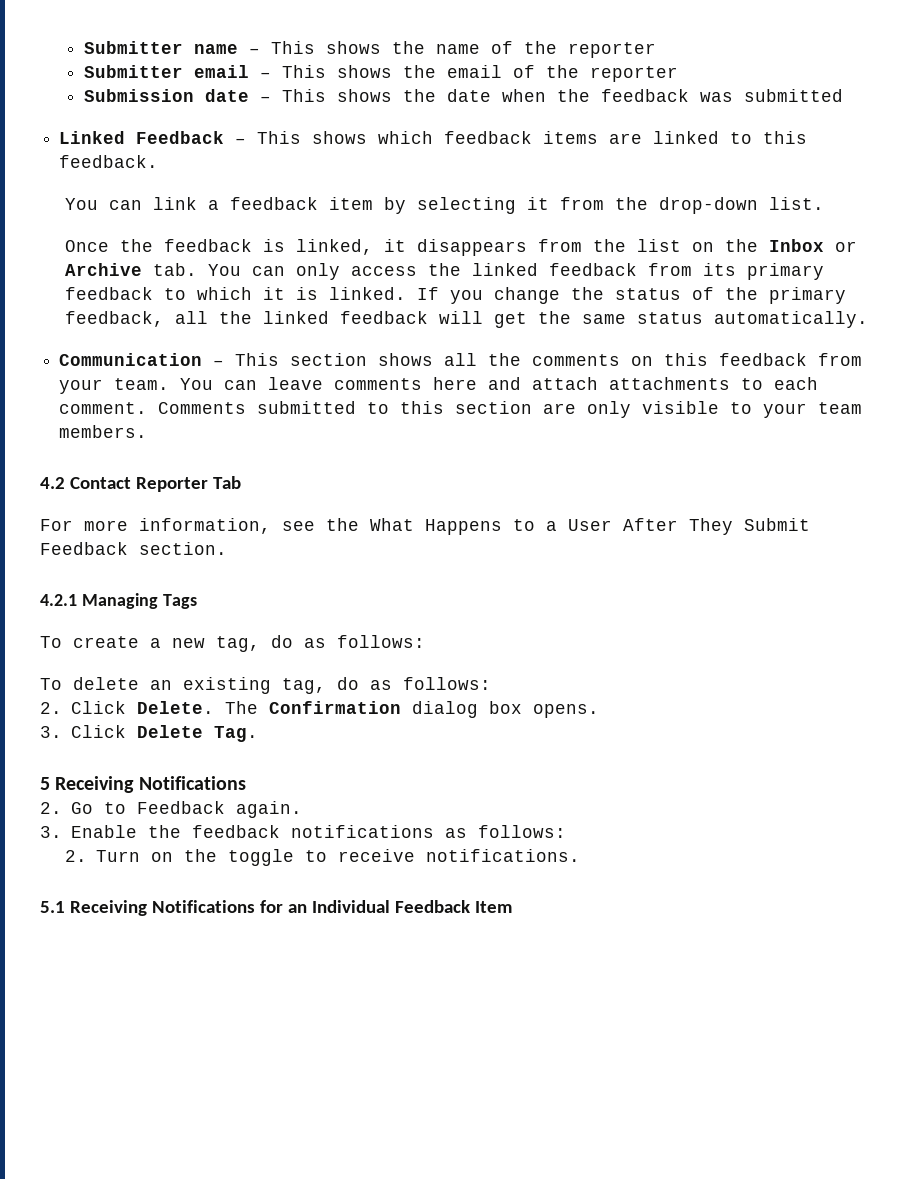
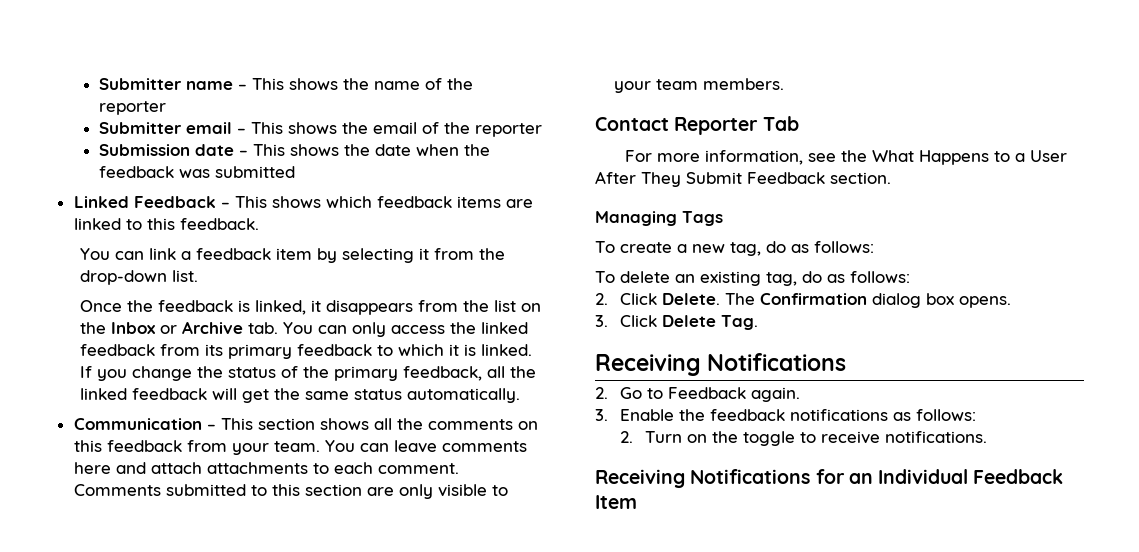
[40,477,65,489] 4.2 -> (784, 84) none
[40,594,77,606] 4.2.1 -> (891, 178) none
[40,777,50,790] 5 -> (759, 322) none
[40,901,65,913] 5.1 -> (988, 437) none

